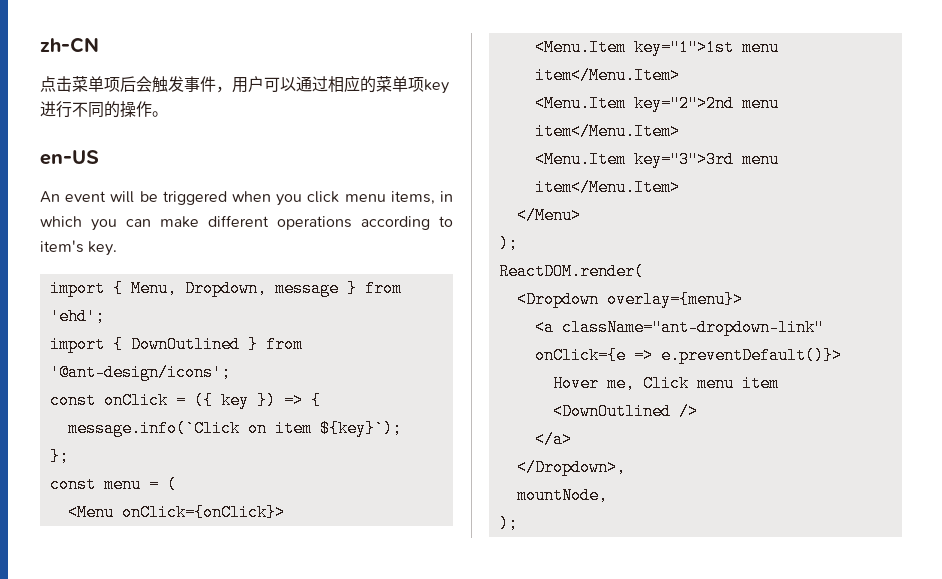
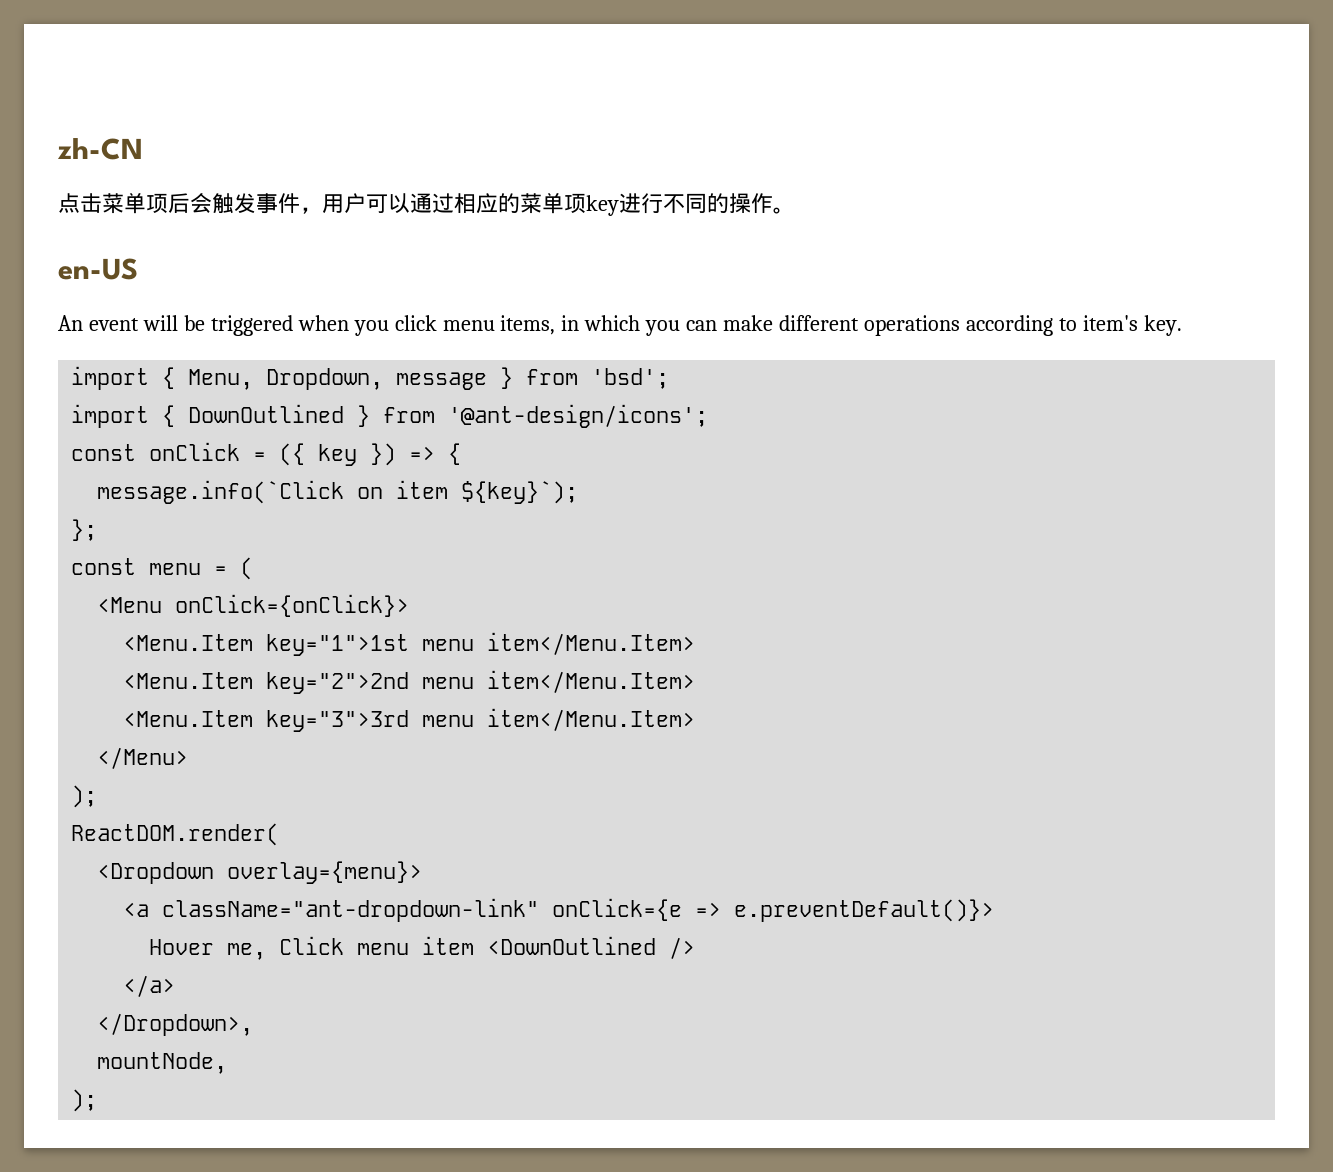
[49,308,105,325] 'ehd'; -> [591,368,670,389] 'bsd';

